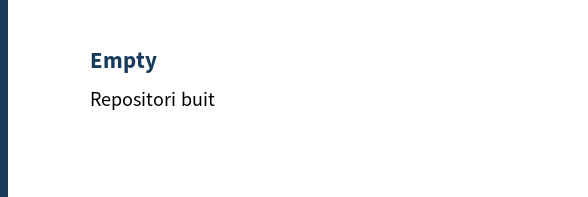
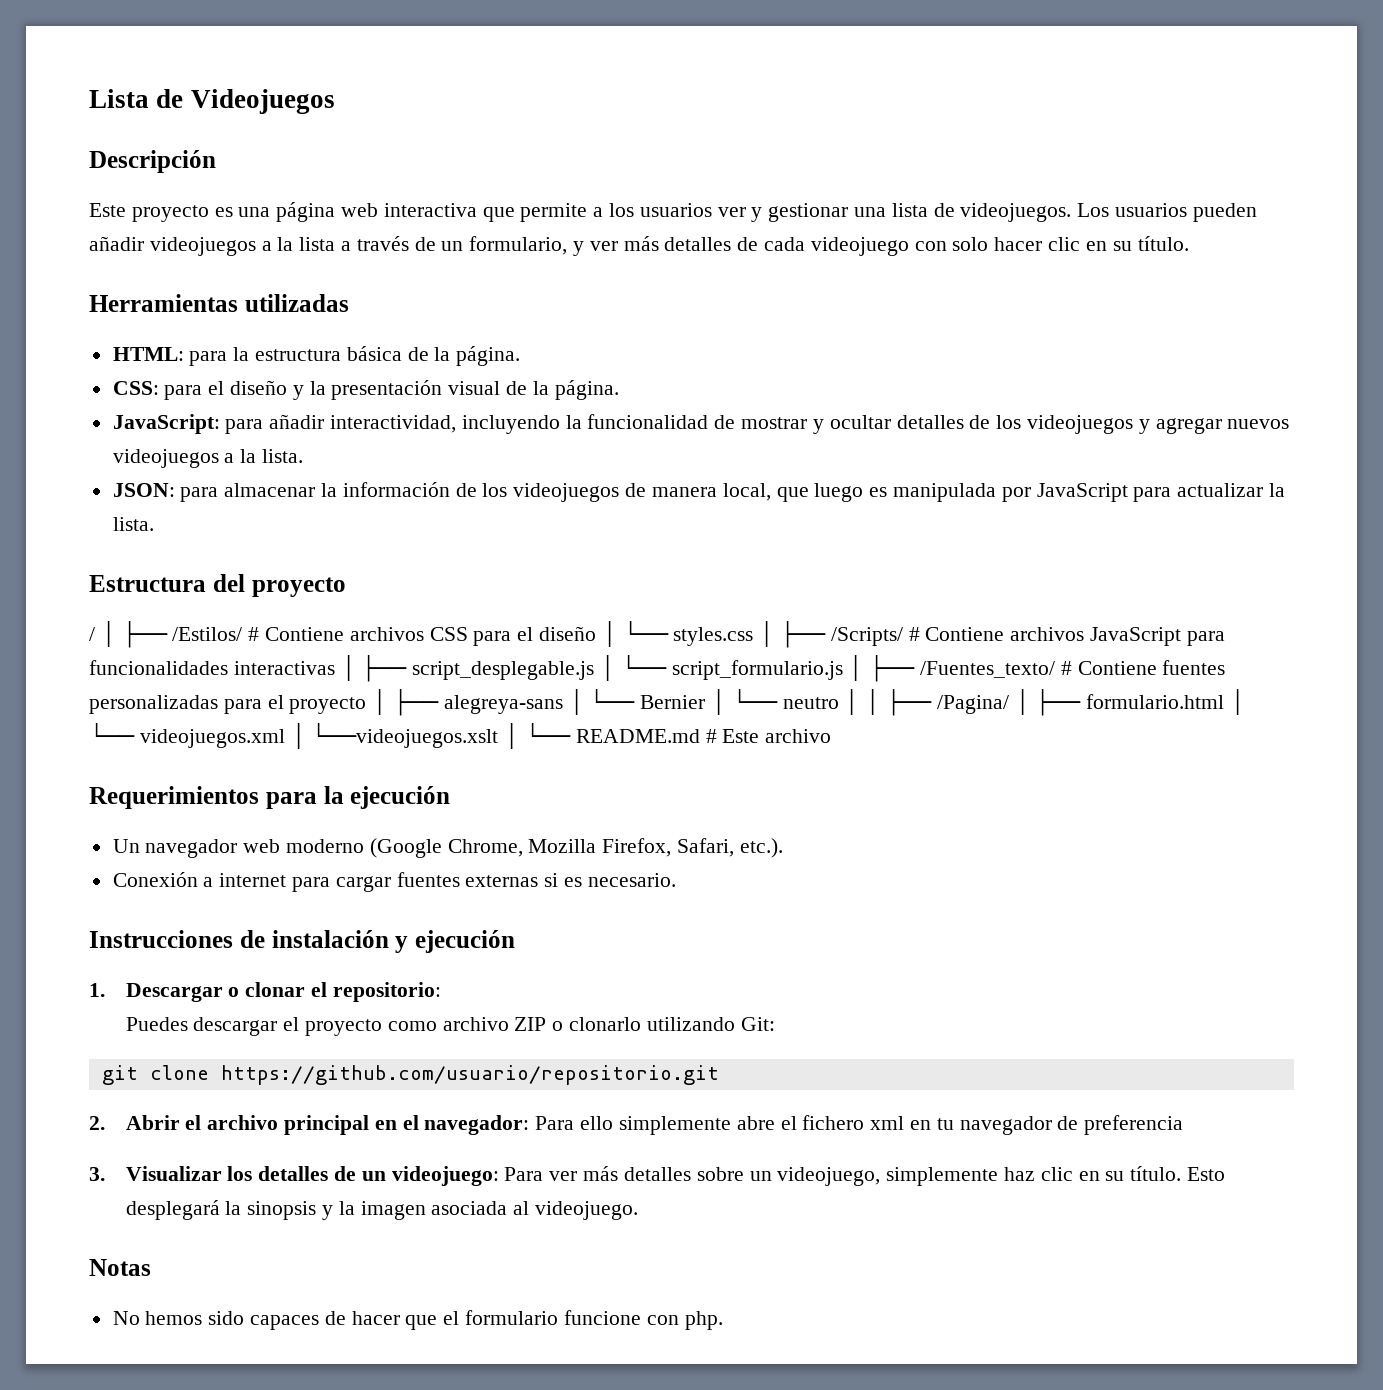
[90,52,157,73] [90,91,215,110] Empty // Repositori buit -> [89,89,335,114] [89,150,216,173] [89,202,1257,222] [89,236,1189,256] [89,294,349,312] [112,346,521,366] [112,380,619,400] [112,414,1290,434] [112,449,304,468] [112,482,1285,502] [112,517,154,531] [89,574,346,597] [89,621,1225,648] [89,655,1226,682] [89,689,1246,716] [89,723,832,749] [89,786,451,809] [112,838,783,858] [112,872,676,892] [89,930,515,953] [89,982,441,1002] [125,1017,775,1036] [101,1065,719,1085] [89,1115,1184,1135] [89,1166,1225,1186] [125,1200,639,1220] [89,1259,151,1276] [112,1310,723,1330] Lista de Videojuegos // Descripción // Este proyecto es una página web interactiva que permite a los usuarios ver y gestionar una lista de videojuegos. Los usuarios pueden añadir videojuegos a la lista a través de un formulario, y ver más detalles de cada videojuego con solo hacer clic en su título. // Herramientas utilizadas // HTML: para la estructura básica de la página. // CSS: para el diseño y la presentación visual de la página. // JavaScript: para añadir interactividad, incluyendo la funcionalidad de mostrar y ocultar detalles de los videojuegos y agregar nuevos videojuegos a la lista. // JSON: para almacenar la información de los videojuegos de manera local, que luego es manipulada por JavaScript para actualizar la lista. // Estructura del proyecto // / │ ├── /Estilos/ # Contiene archivos CSS para el diseño │ └── styles.css │ ├── /Scripts/ # Contiene archivos JavaScript para funcionalidades interactivas │ ├── script_desplegable.js │ └── script_formulario.js │ ├── /Fuentes_texto/ # Contiene fuentes personalizadas para el proyecto │ ├── alegreya-sans │ └── Bernier │ └── neutro │ │ ├── /Pagina/ │ ├── formulario.html │ └── videojuegos.xml │ └──videojuegos.xslt │ └── README.md # Este archivo // Requerimientos para la ejecución // Un navegador web moderno (Google Chrome, Mozilla Firefox, Safari, etc.). // Conexión a internet para cargar fuentes externas si es necesario. // Instrucciones de instalación y ejecución // 1. Descargar o clonar el repositorio: // Puedes descargar el proyecto como archivo ZIP o clonarlo utilizando Git: // git clone https://github.com/usuario/repositorio.git // 2. Abrir el archivo principal en el navegador: Para ello simplemente abre el fichero xml en tu navegador de preferencia // 3. Visualizar los detalles de un videojuego: Para ver más detalles sobre un videojuego, simplemente haz clic en su título. Esto desplegará la sinopsis y la imagen asociada al videojuego. // Notas // No hemos sido capaces de hacer que el formulario funcione con php.

